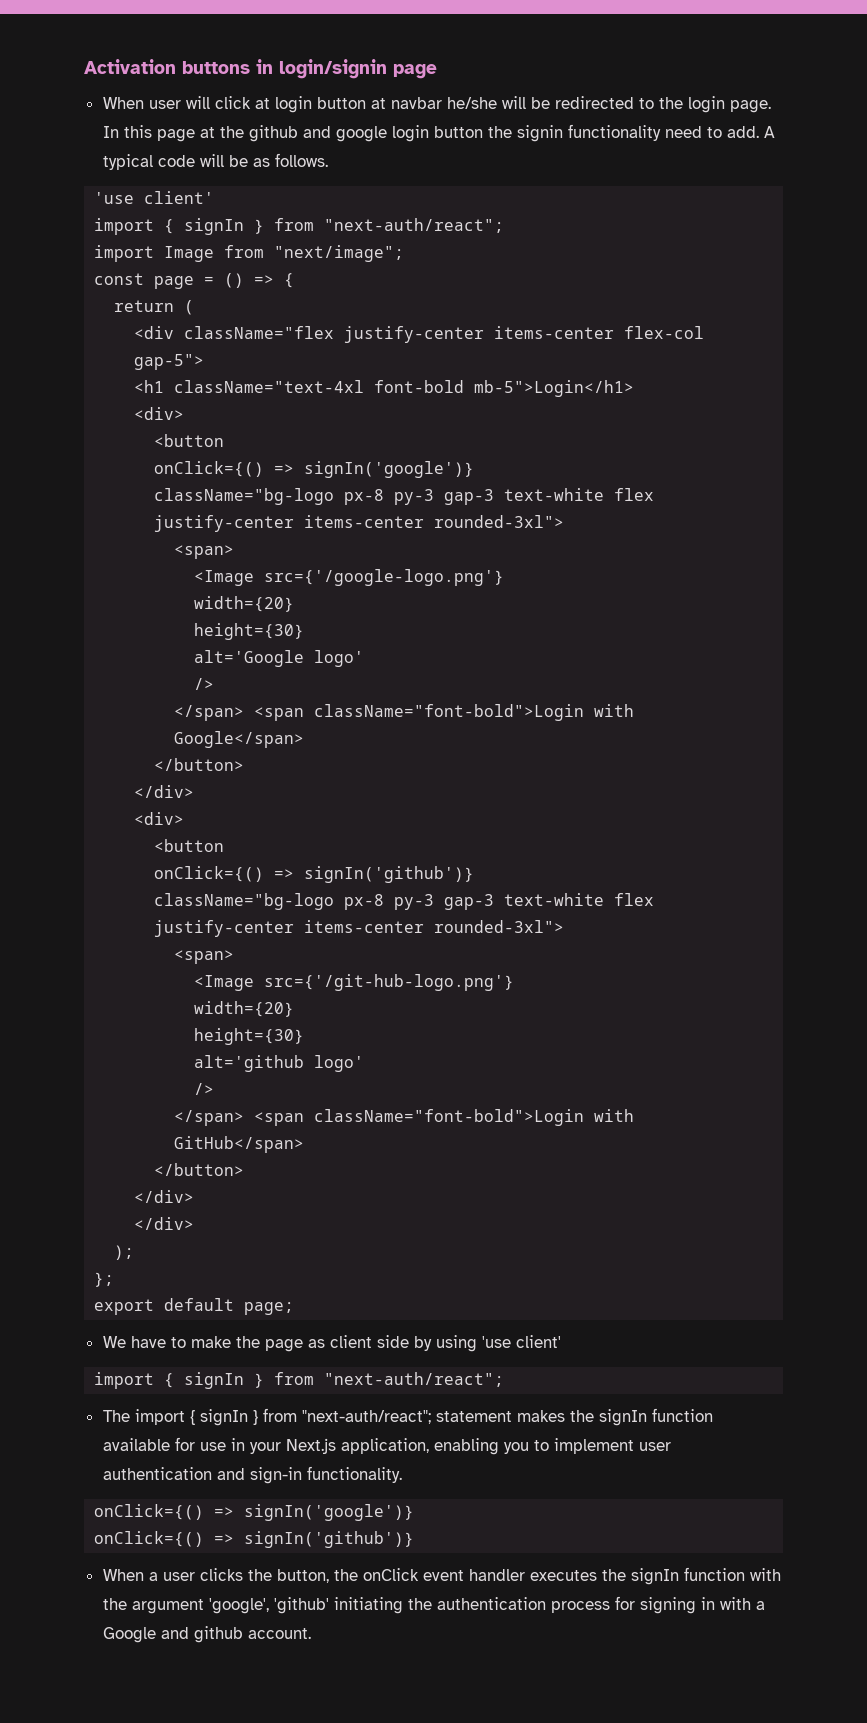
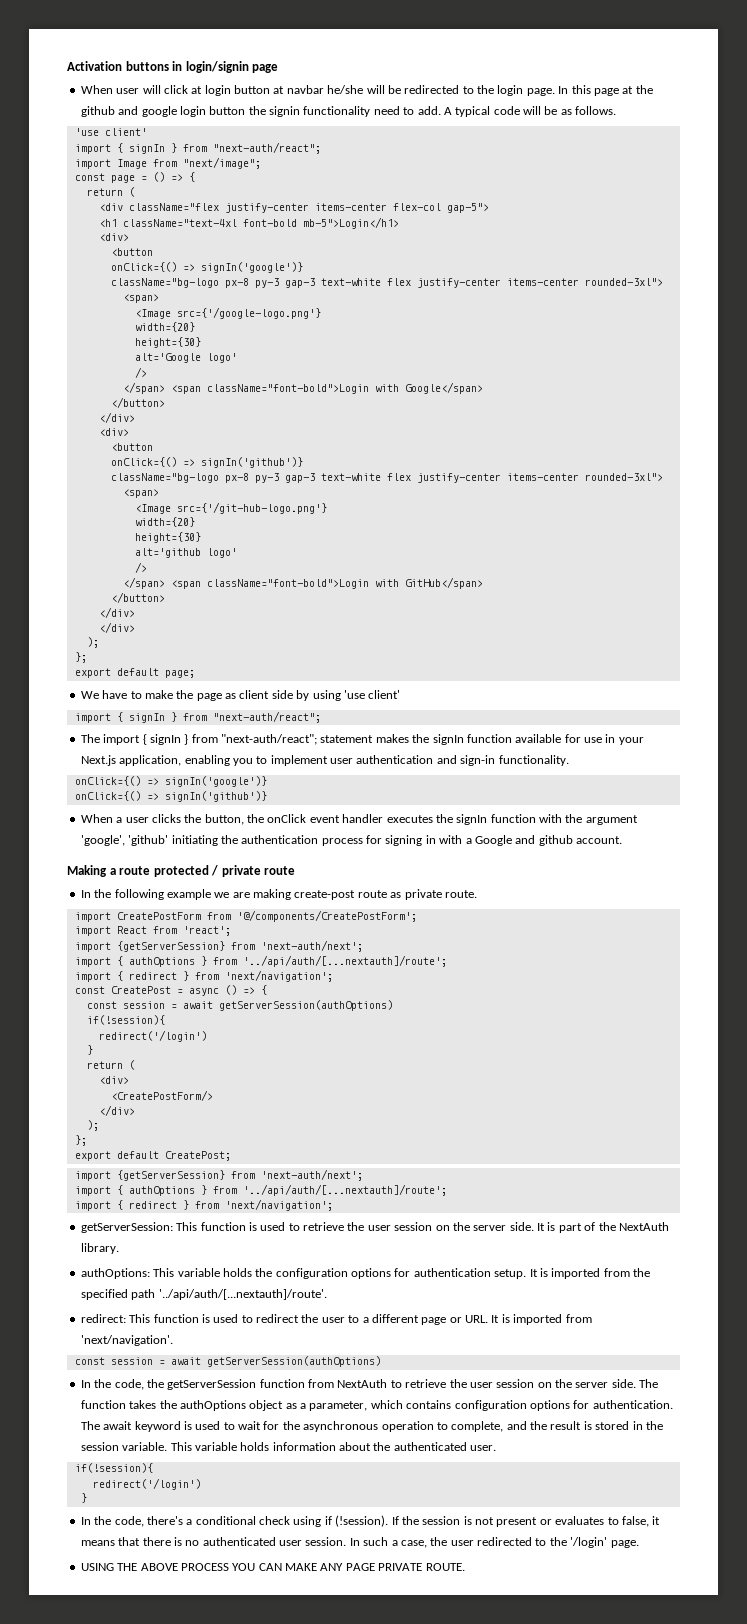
(311, 1633) none -> [67,865,296,877] [80,889,477,900] [74,910,417,922] [74,926,231,936] [74,940,363,952] [74,955,447,967] [74,970,333,982] [74,985,267,996] [86,1000,393,1011] [86,1015,165,1025] [98,1030,207,1042] [86,1045,93,1055] [86,1060,135,1070] [98,1076,129,1084] [110,1090,213,1101] [98,1105,135,1116] [86,1120,99,1131] [74,1135,87,1146] [74,1151,231,1161] [74,1169,363,1181] [74,1184,447,1196] [74,1199,333,1211] [80,1222,669,1233] [80,1243,119,1254] [80,1268,650,1279] [80,1289,327,1300] [80,1314,592,1325] [80,1335,173,1346] [74,1356,381,1367] [80,1379,659,1390] [80,1400,673,1411] [80,1421,663,1432] [80,1442,497,1451] [74,1463,153,1473] [92,1478,201,1490] [80,1493,87,1503] [80,1515,661,1527] [80,1537,639,1548] [80,1563,465,1571] // Making a route protected / private route // In the following example we are making create-post route as private route. // import CreatePostForm from '@/components/CreatePostForm'; // import React from 'react'; // import {getServerSession} from 'next-auth/next'; // import { authOptions } from '../api/auth/[...nextauth]/route'; // import { redirect } from 'next/navigation'; // const CreatePost = async () => { // const session = await getServerSession(authOptions) // if(!session){ // redirect('/login') // } // return ( // <div> // <CreatePostForm/> // </div> // ); // }; // export default CreatePost; // import {getServerSession} from 'next-auth/next'; // import { authOptions } from '../api/auth/[...nextauth]/route'; // import { redirect } from 'next/navigation'; // getServerSession: This function is used to retrieve the user session on the server side. It is part of the NextAuth library. // authOptions: This variable holds the configuration options for authentication setup. It is imported from the specified path '../api/auth/[...nextauth]/route'. // redirect: This function is used to redirect the user to a different page or URL. It is imported from 'next/navigation'. // const session = await getServerSession(authOptions) // In the code, the getServerSession function from NextAuth to retrieve the user session on the server side. The function takes the authOptions object as a parameter, which contains configuration options for authentication. The await keyword is used to wait for the asynchronous operation to complete, and the result is stored in the session variable. This variable holds information about the authenticated user. // if(!session){ // redirect('/login') // } // In the code, there's a conditional check using if (!session). If the session is not present or evaluates to false, it means that there is no authenticated user session. In such a case, the user redirected to the '/login' page. // USING THE ABOVE PROCESS YOU CAN MAKE ANY PAGE PRIVATE ROUTE.

